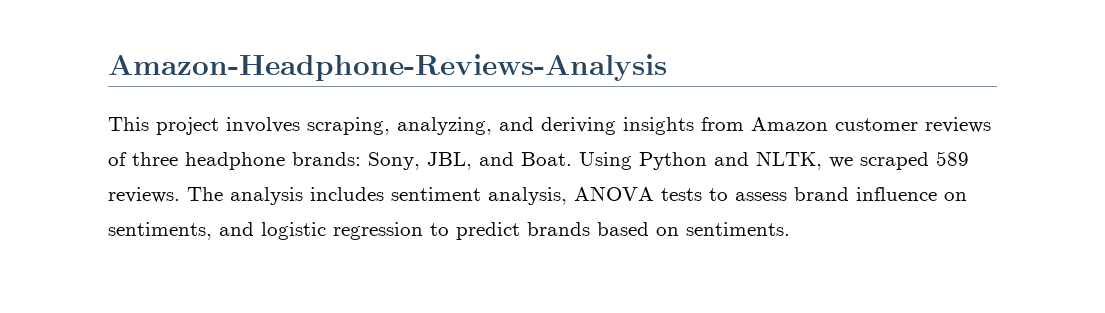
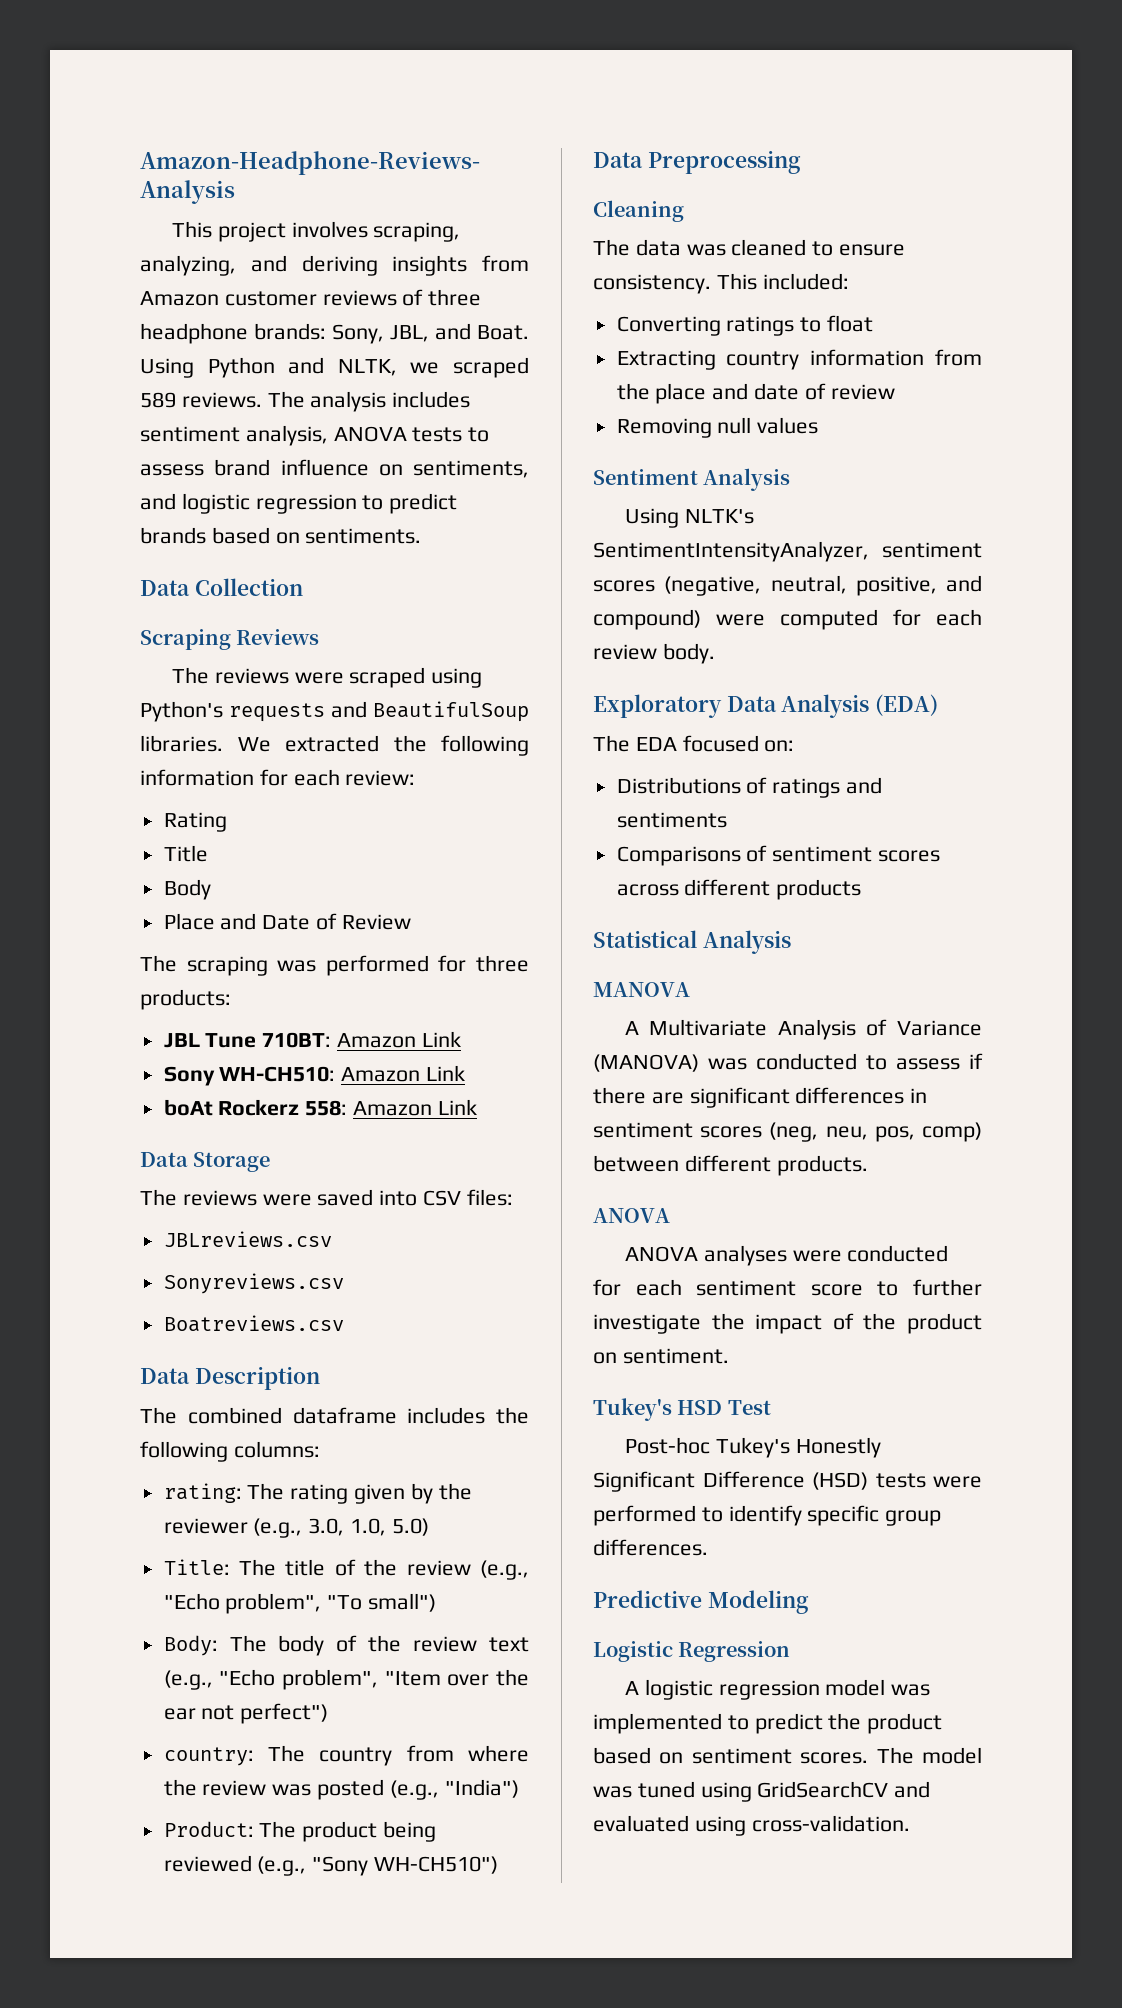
(790, 229) none -> [140,578,303,596] [140,629,320,650] [171,667,483,688] [140,701,529,722] [140,735,529,756] [140,769,416,786] [163,812,227,832] [163,845,208,862] [163,879,211,900] [163,913,411,930] [140,955,529,976] [140,989,231,1010] [163,1031,461,1048] [163,1065,466,1086] [163,1099,477,1116] [140,1152,271,1172] [140,1189,513,1206] [163,1231,332,1247] [163,1273,344,1294] [163,1315,344,1332] [140,1366,320,1390] [140,1407,529,1424] [140,1441,320,1462] [163,1483,472,1504] [163,1518,429,1538] [163,1559,529,1580] [163,1593,437,1614] [163,1635,529,1656] [163,1669,530,1690] [163,1703,329,1724] [163,1745,529,1766] [163,1779,519,1800] [163,1821,437,1842] [163,1855,499,1876] [593,150,801,174] [593,200,684,222] [593,239,906,256] [593,273,849,294] [616,315,874,336] [616,349,982,370] [616,383,895,404] [616,417,819,438] [593,468,791,491] [624,508,754,528] [593,541,982,562] [593,575,982,596] [593,609,982,630] [593,643,715,664] [593,694,939,718] [593,735,795,752] [616,777,883,798] [616,812,727,828] [616,845,941,866] [616,879,862,900] [593,930,791,954] [593,982,690,997] [624,1019,982,1040] [593,1053,983,1072] [593,1087,928,1108] [593,1122,982,1142] [593,1155,868,1176] [593,1208,670,1223] [624,1245,949,1266] [593,1279,982,1296] [593,1313,982,1334] [593,1348,729,1364] [593,1398,771,1421] [624,1437,881,1458] [593,1471,982,1492] [593,1505,942,1526] [593,1539,708,1556] [593,1590,809,1614] [593,1641,791,1662] [624,1679,931,1700] [593,1713,943,1734] [593,1747,982,1764] [593,1781,931,1802] [593,1815,910,1836] // Data Collection // Scraping Reviews // The reviews were scraped using Python's requests and BeautifulSoup libraries. We extracted the following information for each review: // Rating // Title // Body // Place and Date of Review // The scraping was performed for three products: // JBL Tune 710BT: Amazon Link // Sony WH-CH510: Amazon Link // boAt Rockerz 558: Amazon Link // Data Storage // The reviews were saved into CSV files: // JBLreviews.csv // Sonyreviews.csv // Boatreviews.csv // Data Description // The combined dataframe includes the following columns: // rating: The rating given by the reviewer (e.g., 3.0, 1.0, 5.0) // Title: The title of the review (e.g., "Echo problem", "To small") // Body: The body of the review text (e.g., "Echo problem", "Item over the ear not perfect") // country: The country from where the review was posted (e.g., "India") // Product: The product being reviewed (e.g., "Sony WH-CH510") // Data Preprocessing // Cleaning // The data was cleaned to ensure consistency. This included: // Converting ratings to float // Extracting country information from the place and date of review // Removing null values // Sentiment Analysis // Using NLTK's SentimentIntensityAnalyzer, sentiment scores (negative, neutral, positive, and compound) were computed for each review body. // Exploratory Data Analysis (EDA) // The EDA focused on: // Distributions of ratings and sentiments // Comparisons of sentiment scores across different products // Statistical Analysis // MANOVA // A Multivariate Analysis of Variance (MANOVA) was conducted to assess if there are significant differences in sentiment scores (neg, neu, pos, comp) between different products. // ANOVA // ANOVA analyses were conducted for each sentiment score to further investigate the impact of the product on sentiment. // Tukey's HSD Test // Post-hoc Tukey's Honestly Significant Difference (HSD) tests were performed to identify specific group differences. // Predictive Modeling // Logistic Regression // A logistic regression model was implemented to predict the product based on sentiment scores. The model was tuned using GridSearchCV and evaluated using cross-validation.

